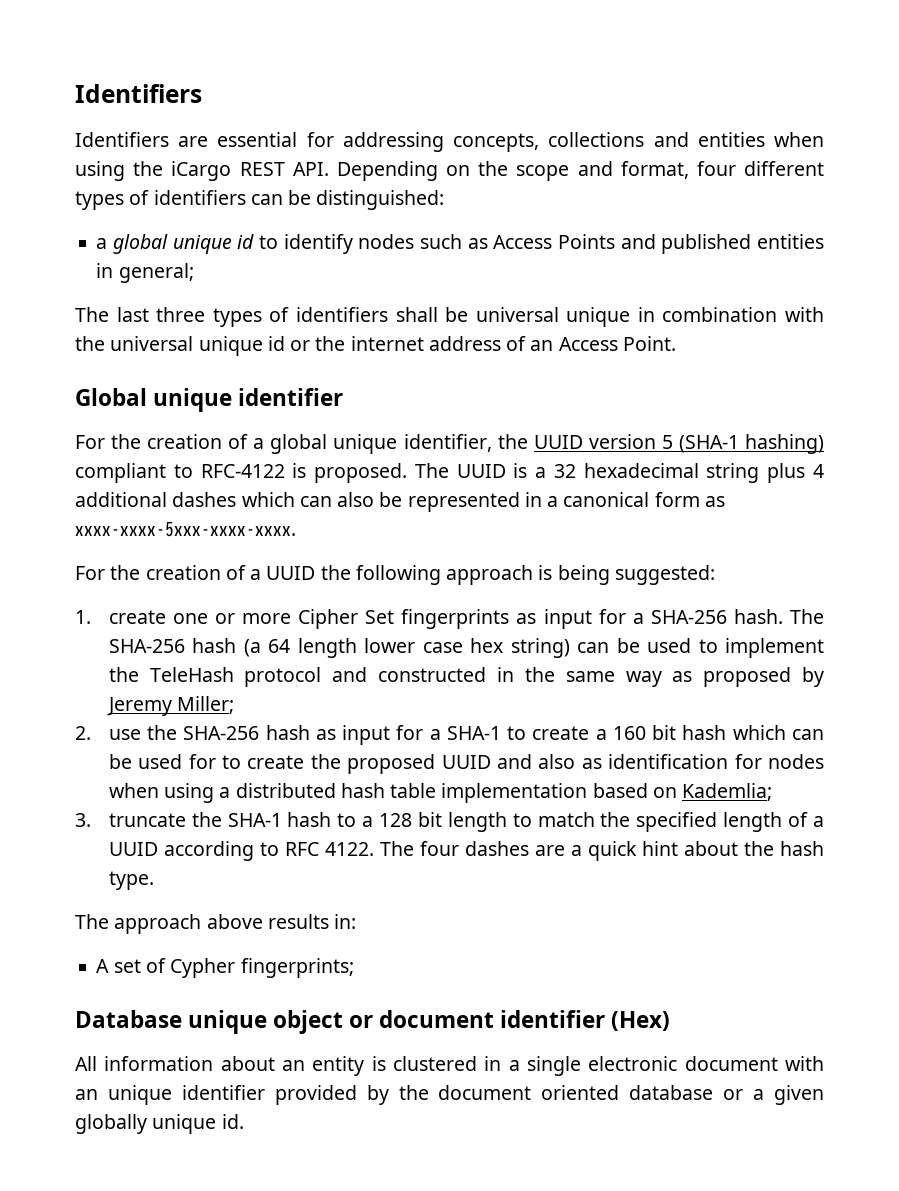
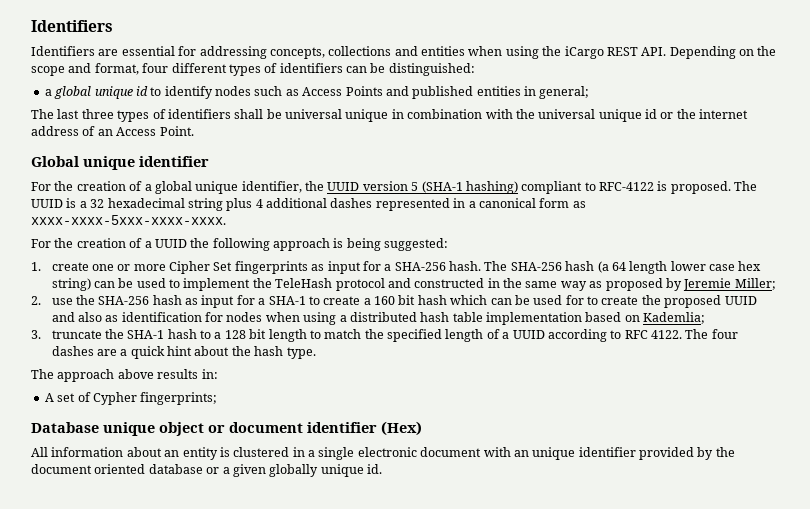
[241,492,403,507] which can also be -> (373, 203) none
[106,697,172,716] Jeremy -> [683,278,732,291] Jeremie

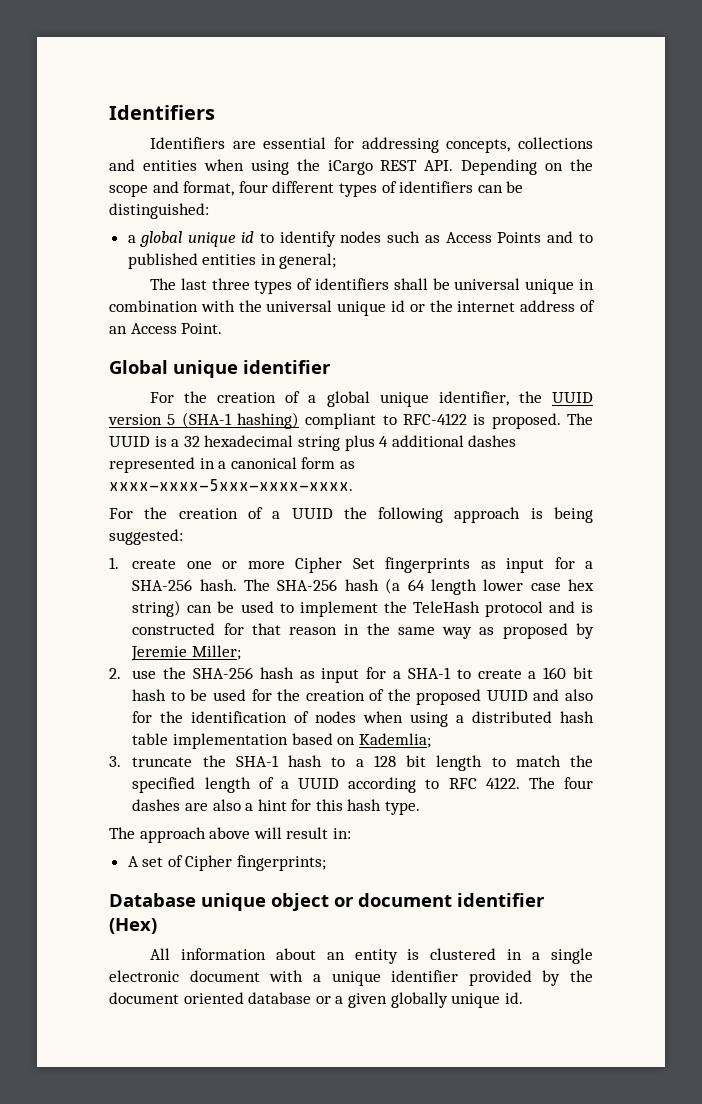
(409, 91) none -> [578,233,593,243] to
[414,278,485,288] constructed -> [580,602,593,613] [132,623,338,635] is constructed for that reason
[450,295,512,305] which can -> [170,691,185,701] to
[587,296,639,305] to create -> [277,689,385,701] the creation of
[105,312,224,322] as identification for -> [132,711,310,723] for the identification of
[120,346,251,359] a quick hint about the -> [212,799,343,811] also a hint for this
[157,369,199,379] results -> [253,827,329,839] will result
[92,392,137,405] Cypher -> [185,855,233,871] Cipher
[513,450,529,457] an -> [312,974,321,982] a

